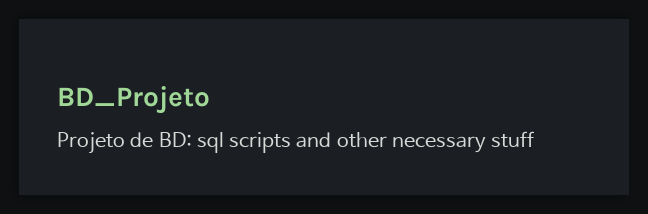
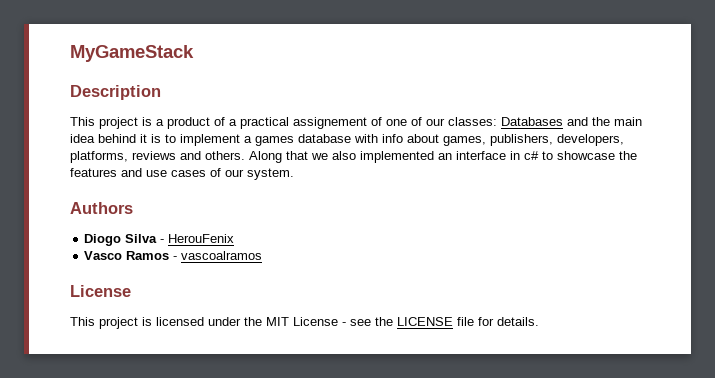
[57,86,210,114] [57,131,535,154] BD_Projeto // Projeto de BD: sql scripts and other necessary stuff -> [70,45,194,62] [70,85,161,100] [70,117,642,129] [70,134,624,146] [70,151,637,163] [70,168,294,180] [70,202,133,214] [84,234,235,246] [84,251,263,260] [70,285,131,297] [70,317,539,329] MyGameStack // Description // This project is a product of a practical assignement of one of our classes: Databases and the main idea behind it is to implement a games database with info about games, publishers, developers, platforms, reviews and others. Along that we also implemented an interface in c# to showcase the features and use cases of our system. // Authors // Diogo Silva - HerouFenix // Vasco Ramos - vascoalramos // License // This project is licensed under the MIT License - see the LICENSE file for details.

